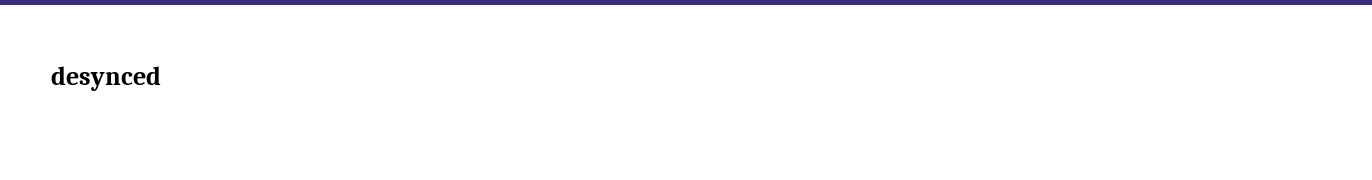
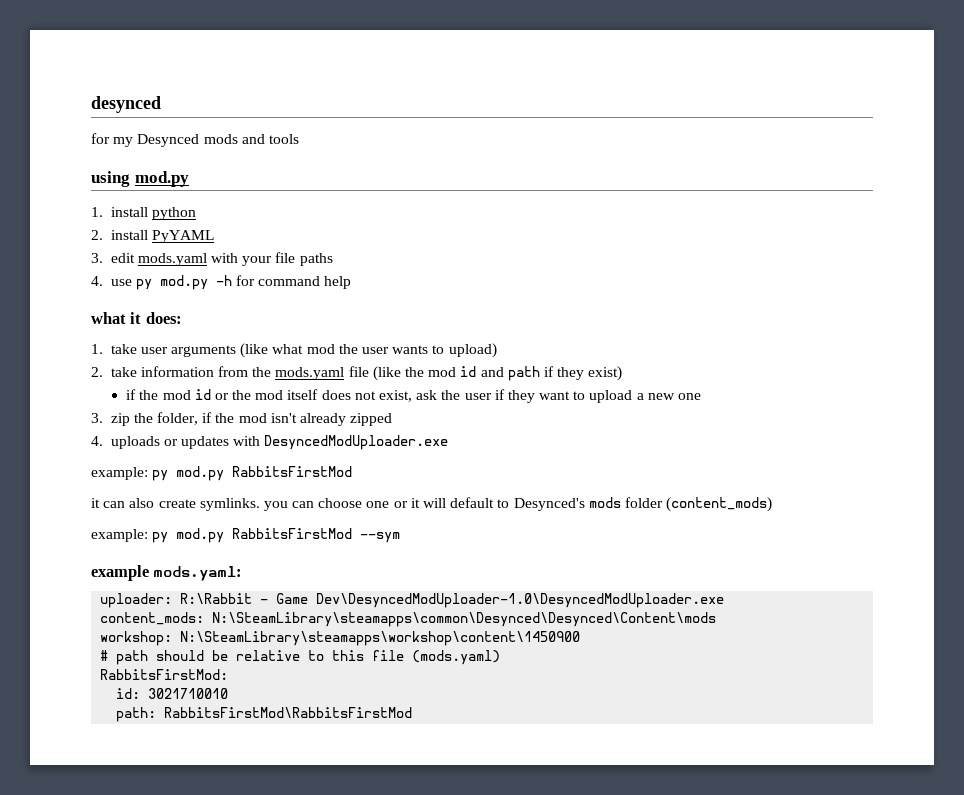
(161, 78) none -> [91,133,299,147] [91,171,189,187] [91,207,196,220] [91,230,214,243] [91,252,333,266] [91,275,352,290] [91,312,182,324] [91,343,497,358] [91,366,623,381] [126,389,702,403] [91,412,393,426] [91,435,449,450] [91,466,353,481] [91,497,773,512] [91,528,401,543] [91,565,243,581] [100,593,725,608] [100,612,717,627] [100,631,581,646] [100,650,501,665] [100,669,229,680] [116,688,229,699] [116,707,413,722] // for my Desynced mods and tools // using mod.py // 1. install python // 2. install PyYAML // 3. edit mods.yaml with your file paths // 4. use py mod.py -h for command help // what it does: // 1. take user arguments (like what mod the user wants to upload) // 2. take information from the mods.yaml file (like the mod id and path if they exist) // if the mod id or the mod itself does not exist, ask the user if they want to upload a new one // 3. zip the folder, if the mod isn't already zipped // 4. uploads or updates with DesyncedModUploader.exe // example: py mod.py RabbitsFirstMod // it can also create symlinks. you can choose one or it will default to Desynced's mods folder (content_mods) // example: py mod.py RabbitsFirstMod --sym // example mods.yaml: // uploader: R:\Rabbit - Game Dev\DesyncedModUploader-1.0\DesyncedModUploader.exe // content_mods: N:\SteamLibrary\steamapps\common\Desynced\Desynced\Content\mods // workshop: N:\SteamLibrary\steamapps\workshop\content\1450900 // # path should be relative to this file (mods.yaml) // RabbitsFirstMod: // id: 3021710010 // path: RabbitsFirstMod\RabbitsFirstMod

